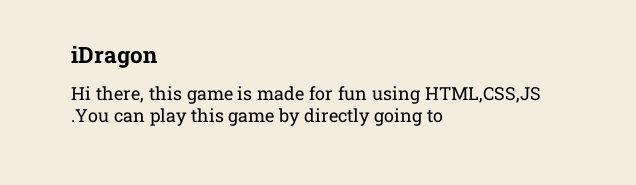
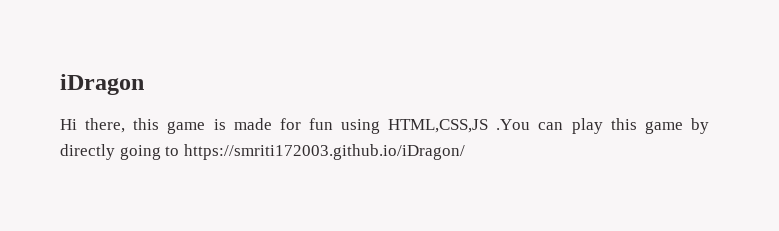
(443, 116) none -> [183,144,465,160] https://smriti172003.github.io/iDragon/

